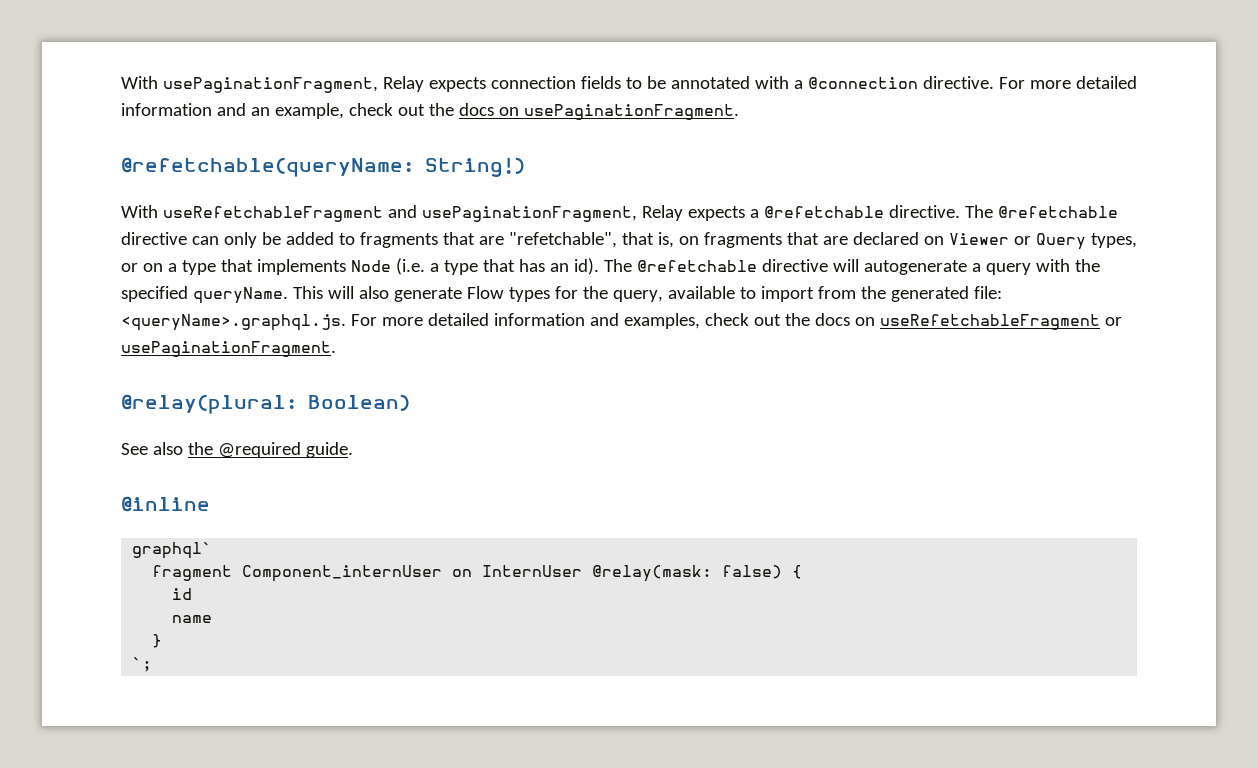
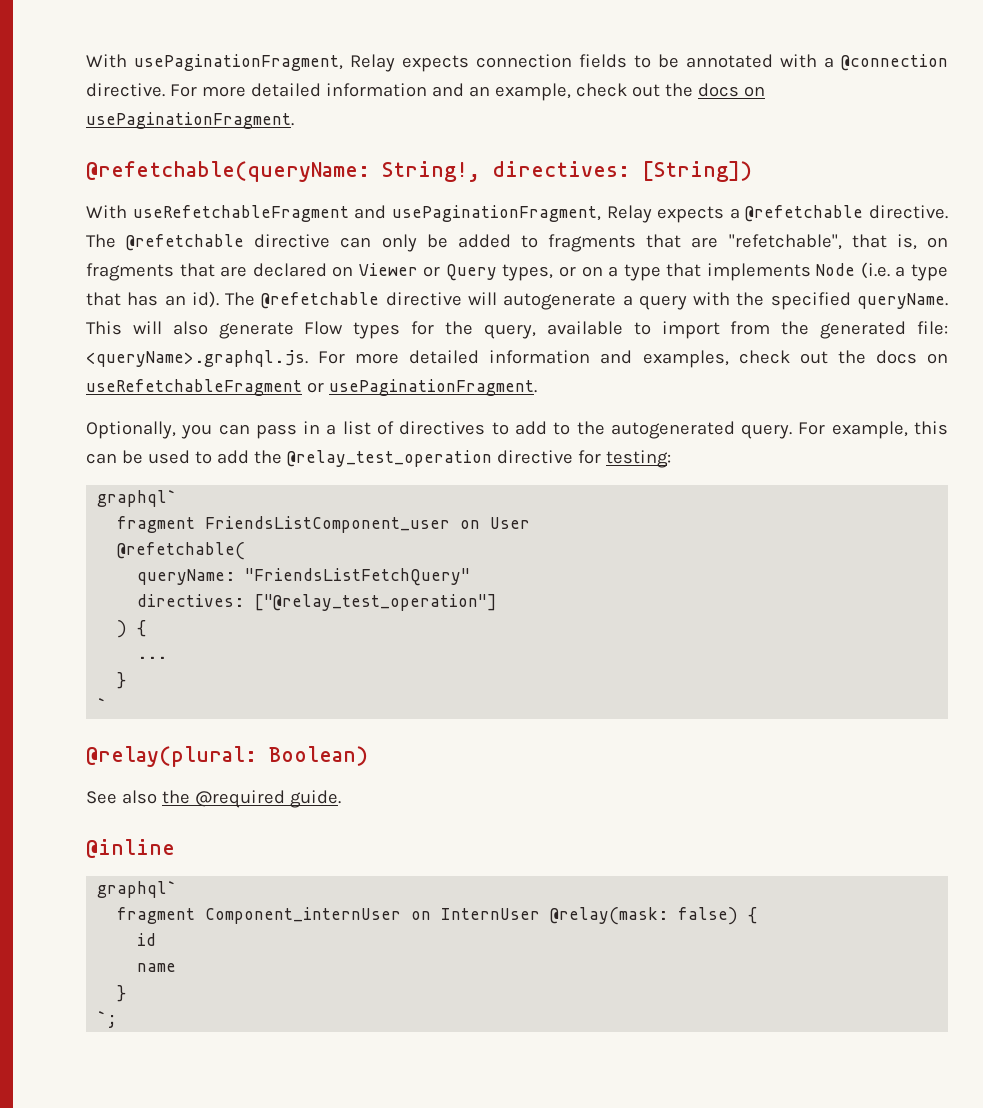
[425,157,525,177] String!) -> [382,161,752,182] String!, directives: [String])
(336, 349) none -> [86,421,948,439] [86,450,671,468] [97,490,178,507] [117,516,531,533] [117,542,246,560] [137,568,471,586] [137,594,498,611] [117,620,147,638] [137,656,168,659] [117,672,127,689] [97,698,108,711] // Optionally, you can pass in a list of directives to add to the autogenerated query. For example, this can be used to add the @relay_test_operation directive for testing: // graphql` // fragment FriendsListComponent_user on User // @refetchable( // queryName: "FriendsListFetchQuery" // directives: ["@relay_test_operation"] // ) { // ... // } // `

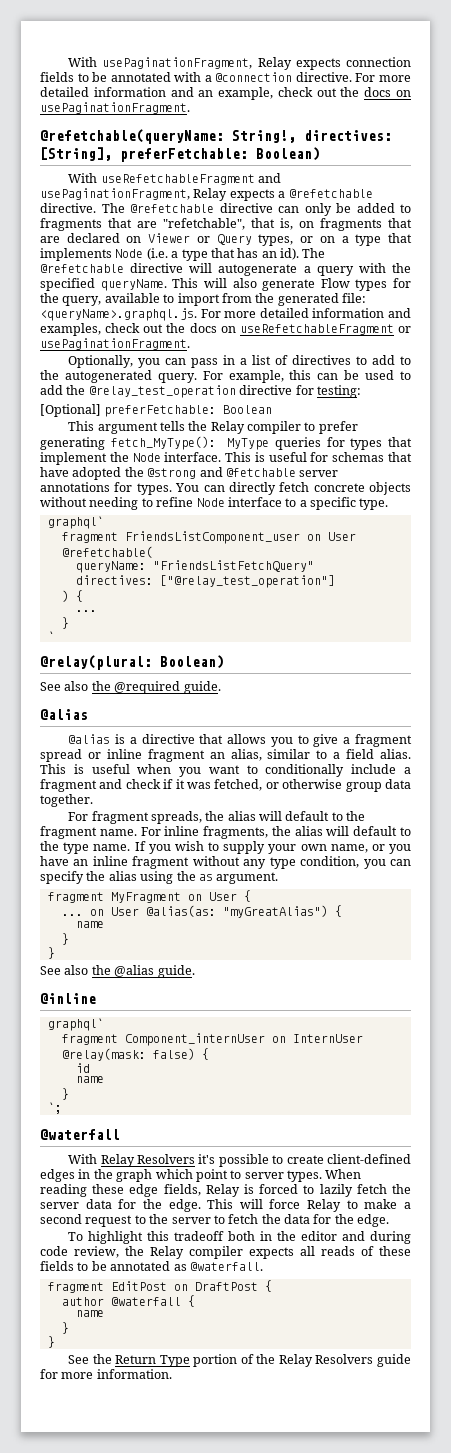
[642,161,752,182] [String]) -> [40,147,320,162] [String], preferFetchable: Boolean)
(671, 459) none -> [40,404,273,417] [68,421,358,434] [40,436,412,450] [40,452,412,465] [40,467,339,480] [40,482,411,495] [40,497,389,510] // [Optional] preferFetchable: Boolean // This argument tells the Relay compiler to prefer generating fetch_MyType(): MyType queries for types that implement the Node interface. This is useful for schemas that have adopted the @strong and @fetchable server annotations for types. You can directly fetch concrete objects without needing to refine Node interface to a specific type.
(341, 799) none -> [40,709,88,720] [68,734,412,747] [40,749,411,762] [40,764,411,777] [40,779,411,792] [40,794,93,807] [68,811,366,824] [40,826,411,839] [40,841,412,854] [40,856,412,869] [40,871,279,884] [47,890,251,903] [61,905,342,918] [75,921,104,928] [61,933,69,945] [47,947,55,959] [40,965,195,978] // @alias // @alias is a directive that allows you to give a fragment spread or inline fragment an alias, similar to a field alias. This is useful when you want to conditionally include a fragment and check if it was fetched, or otherwise group data together. // For fragment spreads, the alias will default to the fragment name. For inline fragments, the alias will default to the type name. If you wish to supply your own name, or you have an inline fragment without any type condition, you can specify the alias using the as argument. // fragment MyFragment on User { // ... on User @alias(as: "myGreatAlias") { // name // } // } // See also the @alias guide.
(118, 1019) none -> [40,1129,120,1140] [68,1154,412,1167] [40,1169,362,1182] [40,1184,411,1197] [40,1199,411,1212] [40,1214,390,1227] [68,1231,412,1244] [40,1246,411,1259] [40,1261,263,1271] [47,1280,272,1293] [61,1295,195,1307] [75,1310,104,1317] [61,1322,69,1334] [47,1336,55,1348] [68,1354,411,1367] [40,1369,172,1379] // @waterfall // With Relay Resolvers it's possible to create client-defined edges in the graph which point to server types. When reading these edge fields, Relay is forced to lazily fetch the server data for the edge. This will force Relay to make a second request to the server to fetch the data for the edge. // To highlight this tradeoff both in the editor and during code review, the Relay compiler expects all reads of these fields to be annotated as @waterfall. // fragment EditPost on DraftPost { // author @waterfall { // name // } // } // See the Return Type portion of the Relay Resolvers guide for more information.

